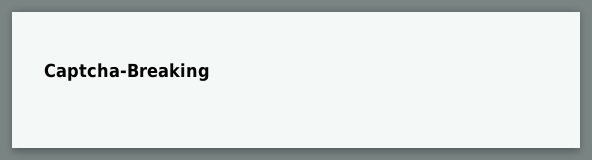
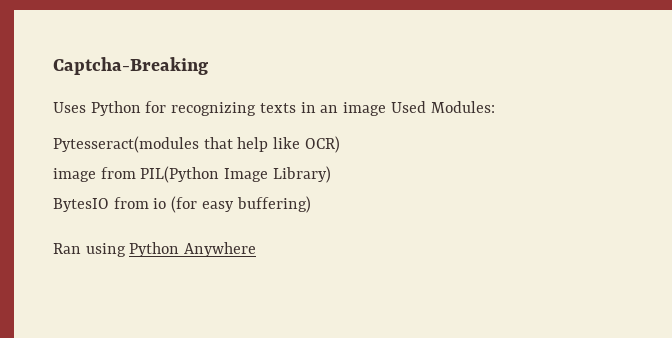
(210, 72) none -> [53,101,495,116] [53,136,340,153] [53,166,331,183] [53,196,311,213] [53,242,257,257] // Uses Python for recognizing texts in an image Used Modules: // Pytesseract(modules that help like OCR) // image from PIL(Python Image Library) // BytesIO from io (for easy buffering) // Ran using Python Anywhere

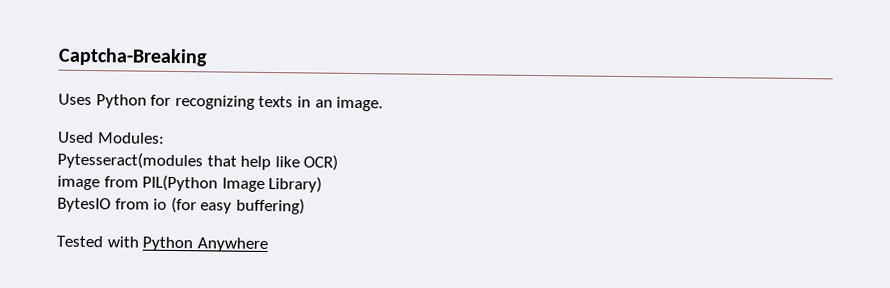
[343,102,387,116] image -> [336,96,384,112] image. //
[53,243,126,257] Ran using -> [56,235,139,248] Tested with

